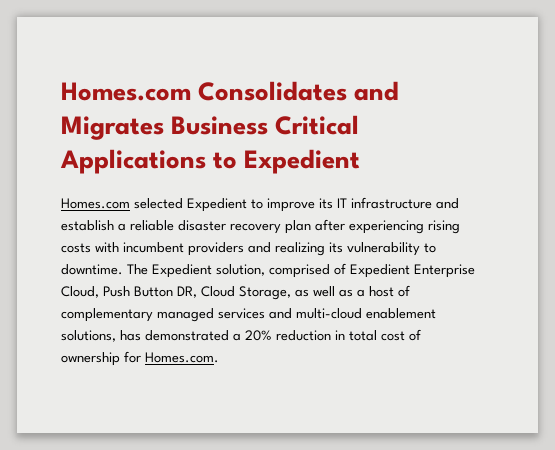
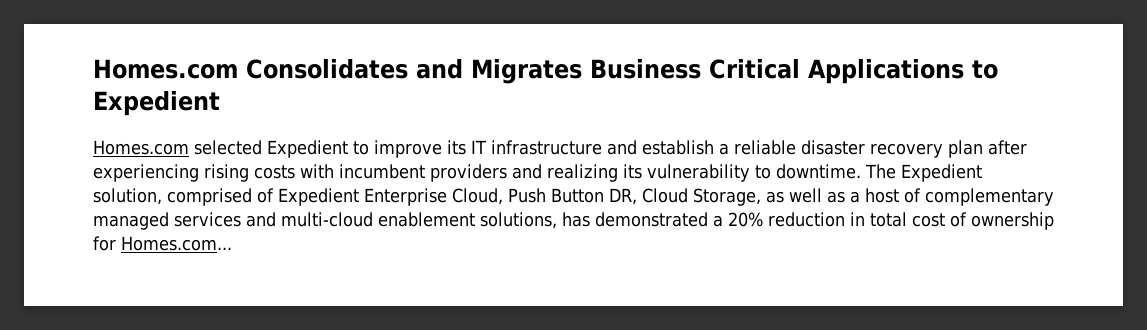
[145,352,219,363] Homes.com. -> [121,236,232,251] Homes.com...

